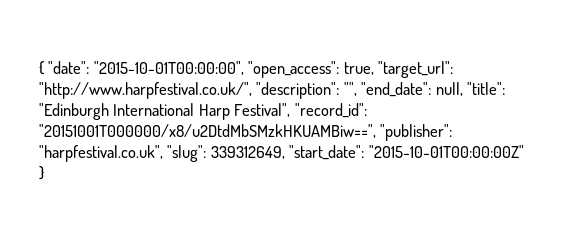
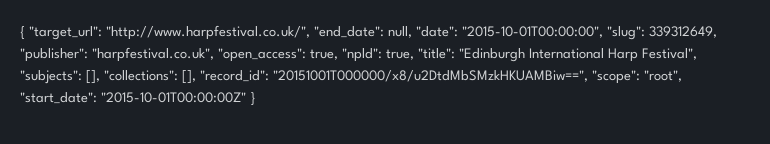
[48,61,454,78] [39,82,463,99] "date": "2015-10-01T00:00:00", "open_access": true, "target_url": "http://www.harpfestival.co.uk/", "description": "", "end_date": null, -> [29,25,717,40] [20,47,414,62] "target_url": "http://www.harpfestival.co.uk/", "end_date": null, "date": "2015-10-01T00:00:00", "slug": 339312649, "publisher": "harpfestival.co.uk", "open_access": true, "npld": true,
[294,103,367,118] [39,124,453,141] [39,145,285,162] "record_id": "20151001T000000/x8/u2DtdMbSMzkHKUAMBiw==", "publisher": "harpfestival.co.uk", "slug": 339312649, -> [20,70,682,84] "subjects": [], "collections": [], "record_id": "20151001T000000/x8/u2DtdMbSMzkHKUAMBiw==", "scope": "root",

